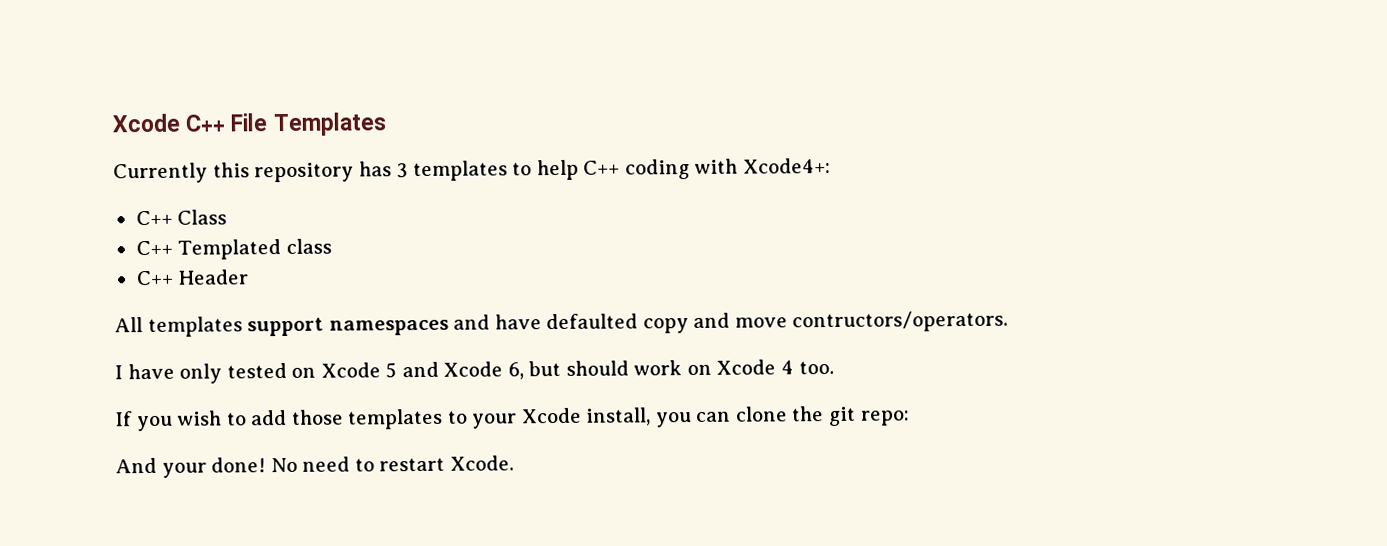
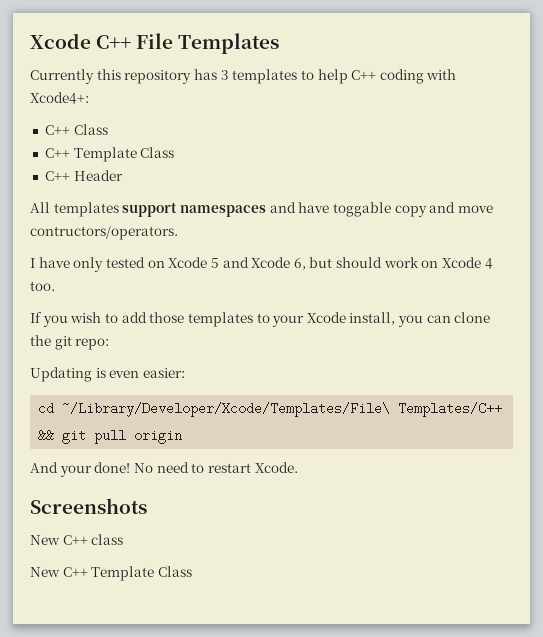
[177,238,332,260] Templated class -> [73,147,175,162] Template Class
[546,313,639,330] defaulted -> [332,202,391,217] toggable
(910, 418) none -> [30,367,185,382] [38,402,503,417] [38,429,183,444] // Updating is even easier: // cd ~/Library/Developer/Xcode/Templates/File\ Templates/C++ && git pull origin
(514, 463) none -> [30,498,147,514] [30,534,124,545] [30,566,192,581] // Screenshots // New C++ class // New C++ Template Class

